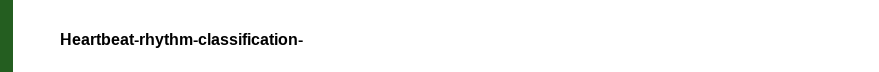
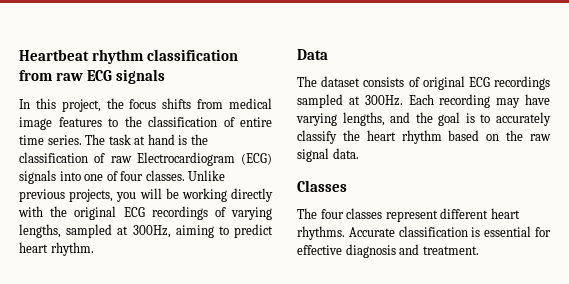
[60,33,303,48] Heartbeat-rhythm-classification- -> [19,49,239,64] [19,69,166,84] [19,98,272,112] [19,116,272,130] [19,134,208,145] [19,152,272,166] [19,170,226,184] [19,188,273,202] [18,206,272,220] [19,224,273,238] [19,242,94,256] [297,49,328,60] [297,76,550,90] [297,94,550,108] [296,112,551,126] [297,130,551,144] [297,148,359,162] [297,180,347,192] [297,208,520,222] [297,226,551,240] [297,244,479,258] Heartbeat rhythm classification from raw ECG signals // In this project, the focus shifts from medical image features to the classification of entire time series. The task at hand is the classification of raw Electrocardiogram (ECG) signals into one of four classes. Unlike previous projects, you will be working directly with the original ECG recordings of varying lengths, sampled at 300Hz, aiming to predict heart rhythm. // Data // The dataset consists of original ECG recordings sampled at 300Hz. Each recording may have varying lengths, and the goal is to accurately classify the heart rhythm based on the raw signal data. // Classes // The four classes represent different heart rhythms. Accurate classification is essential for effective diagnosis and treatment.

